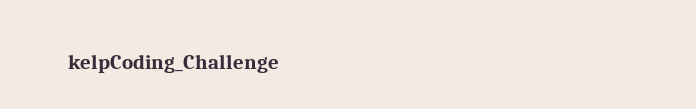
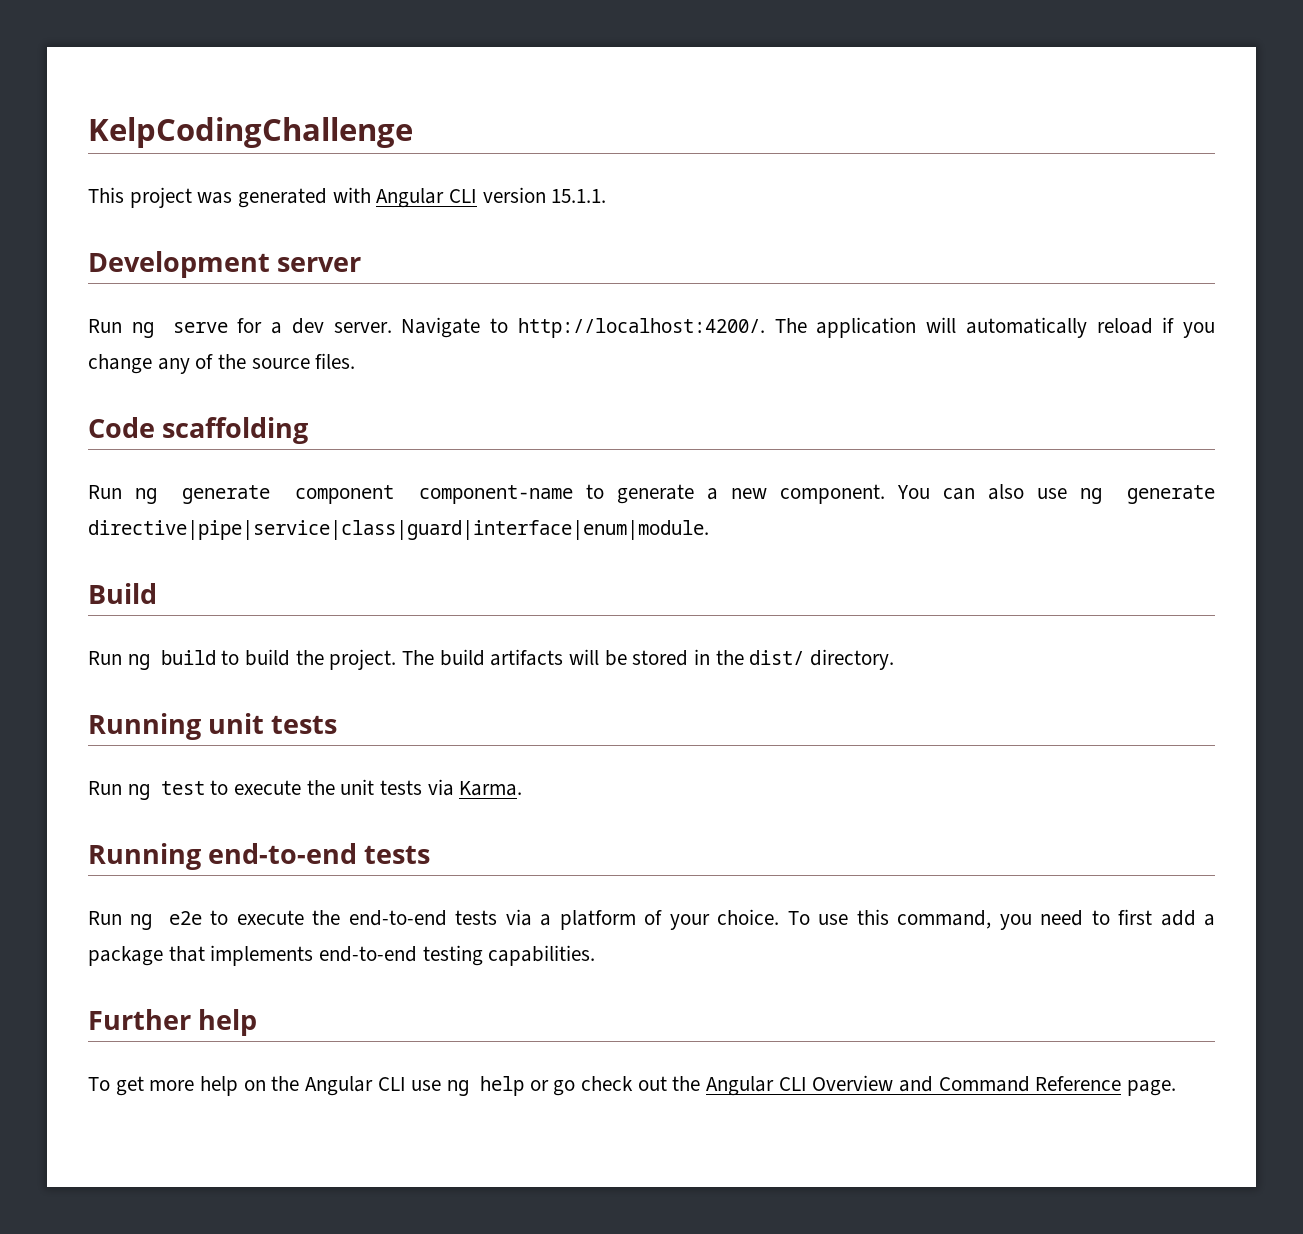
[68,54,279,73] kelpCoding_Challenge -> [88,117,413,148] [88,187,607,208] [88,251,362,278] [88,317,1215,338] [88,353,356,374] [88,417,309,444] [88,484,1216,504] [88,520,709,540] [88,583,157,604] [88,649,895,670] [88,713,338,740] [88,779,523,800] [88,843,431,870] [88,909,1216,930] [88,945,596,966] [88,1009,258,1036] [88,1075,1177,1096] KelpCodingChallenge // This project was generated with Angular CLI version 15.1.1. // Development server // Run ng serve for a dev server. Navigate to http://localhost:4200/. The application will automatically reload if you change any of the source files. // Code scaffolding // Run ng generate component component-name to generate a new component. You can also use ng generate directive|pipe|service|class|guard|interface|enum|module. // Build // Run ng build to build the project. The build artifacts will be stored in the dist/ directory. // Running unit tests // Run ng test to execute the unit tests via Karma. // Running end-to-end tests // Run ng e2e to execute the end-to-end tests via a platform of your choice. To use this command, you need to first add a package that implements end-to-end testing capabilities. // Further help // To get more help on the Angular CLI use ng help or go check out the Angular CLI Overview and Command Reference page.

